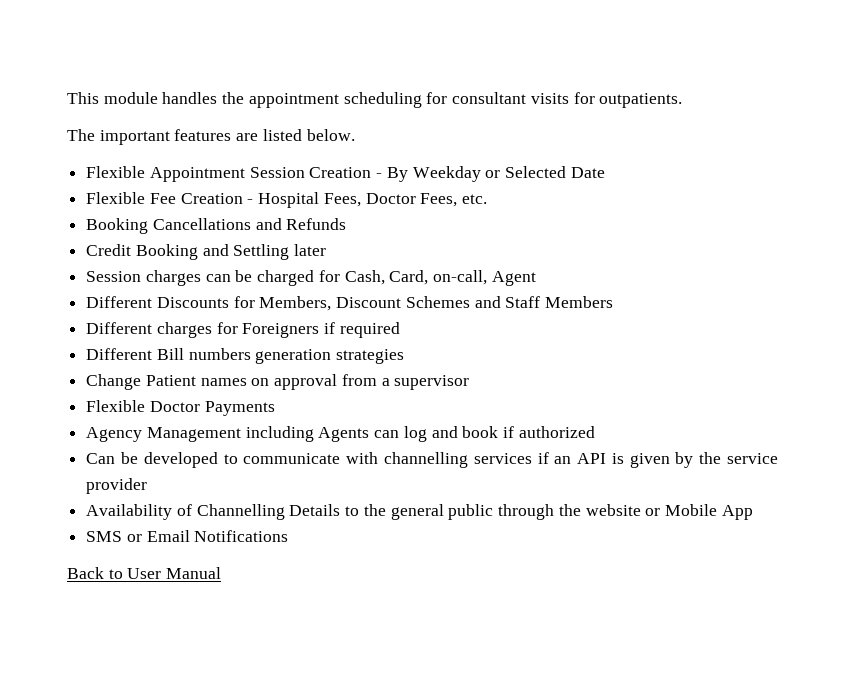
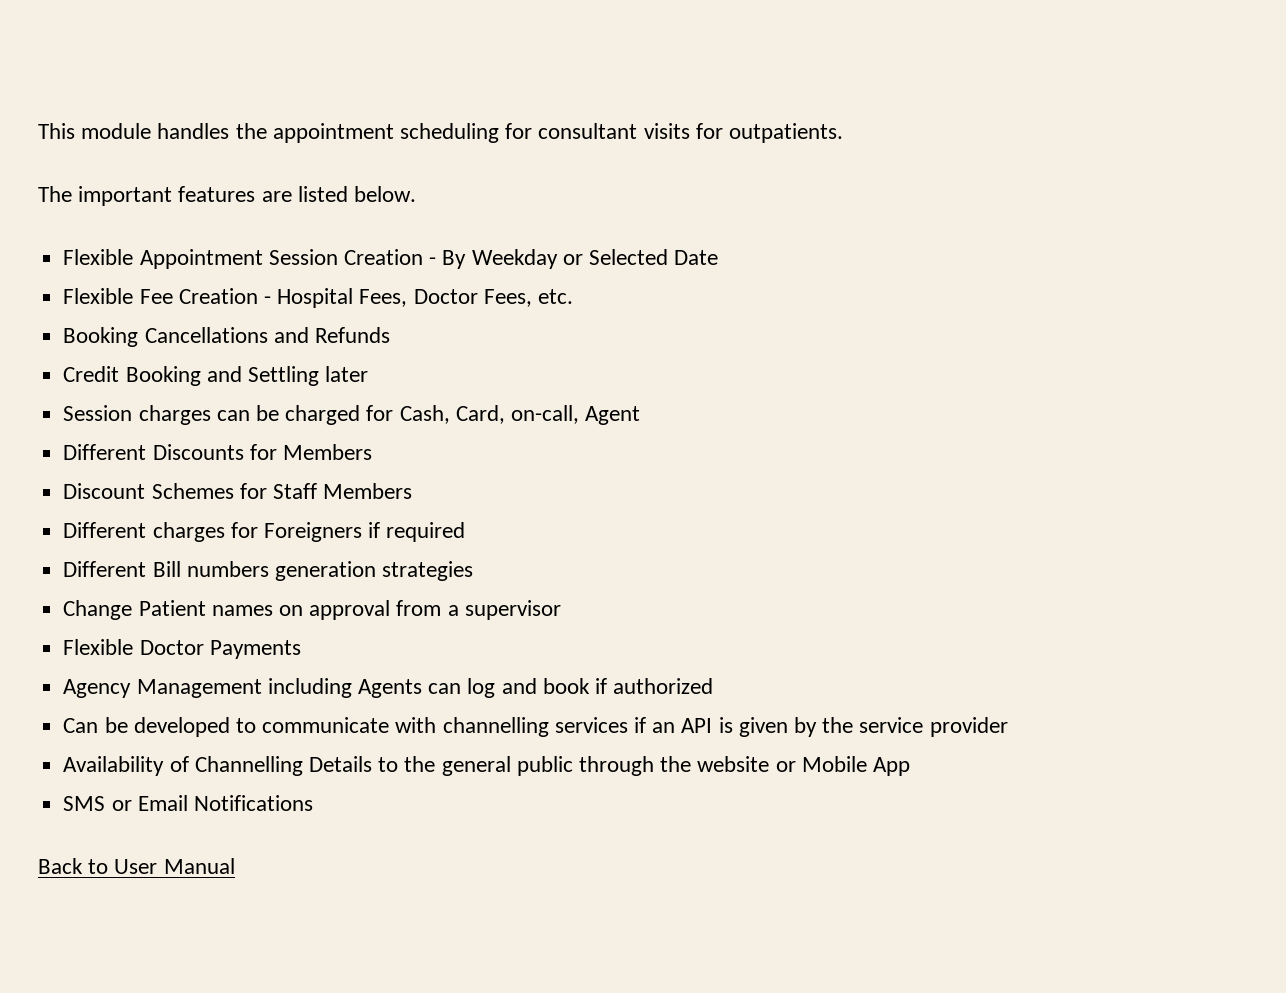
[259,296,332,311] Members, -> [282,444,372,460] Members //
[474,296,501,308] and -> [239,483,267,499] for

